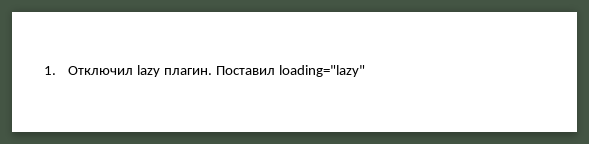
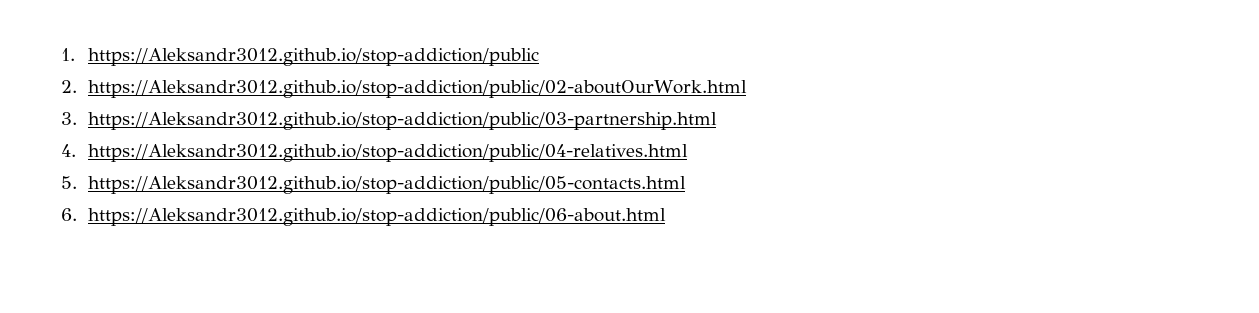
[68,65,365,77] Отключил lazy плагин. Поставил loading="lazy" -> [87,48,539,66] [61,80,747,98] [61,112,717,130] [61,144,688,162] [61,176,686,194] [61,208,666,226] https://Aleksandr3012.github.io/stop-addiction/public // 2. https://Aleksandr3012.github.io/stop-addiction/public/02-aboutOurWork.html // 3. https://Aleksandr3012.github.io/stop-addiction/public/03-partnership.html // 4. https://Aleksandr3012.github.io/stop-addiction/public/04-relatives.html // 5. https://Aleksandr3012.github.io/stop-addiction/public/05-contacts.html // 6. https://Aleksandr3012.github.io/stop-addiction/public/06-about.html

